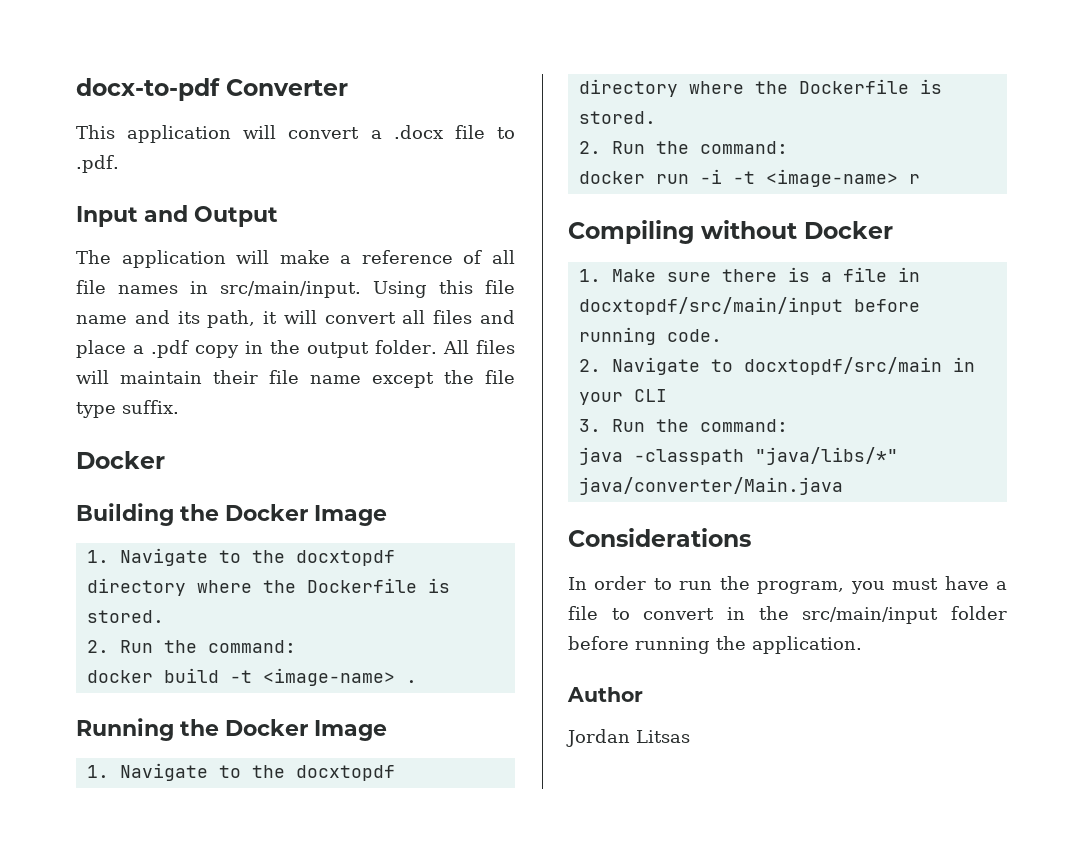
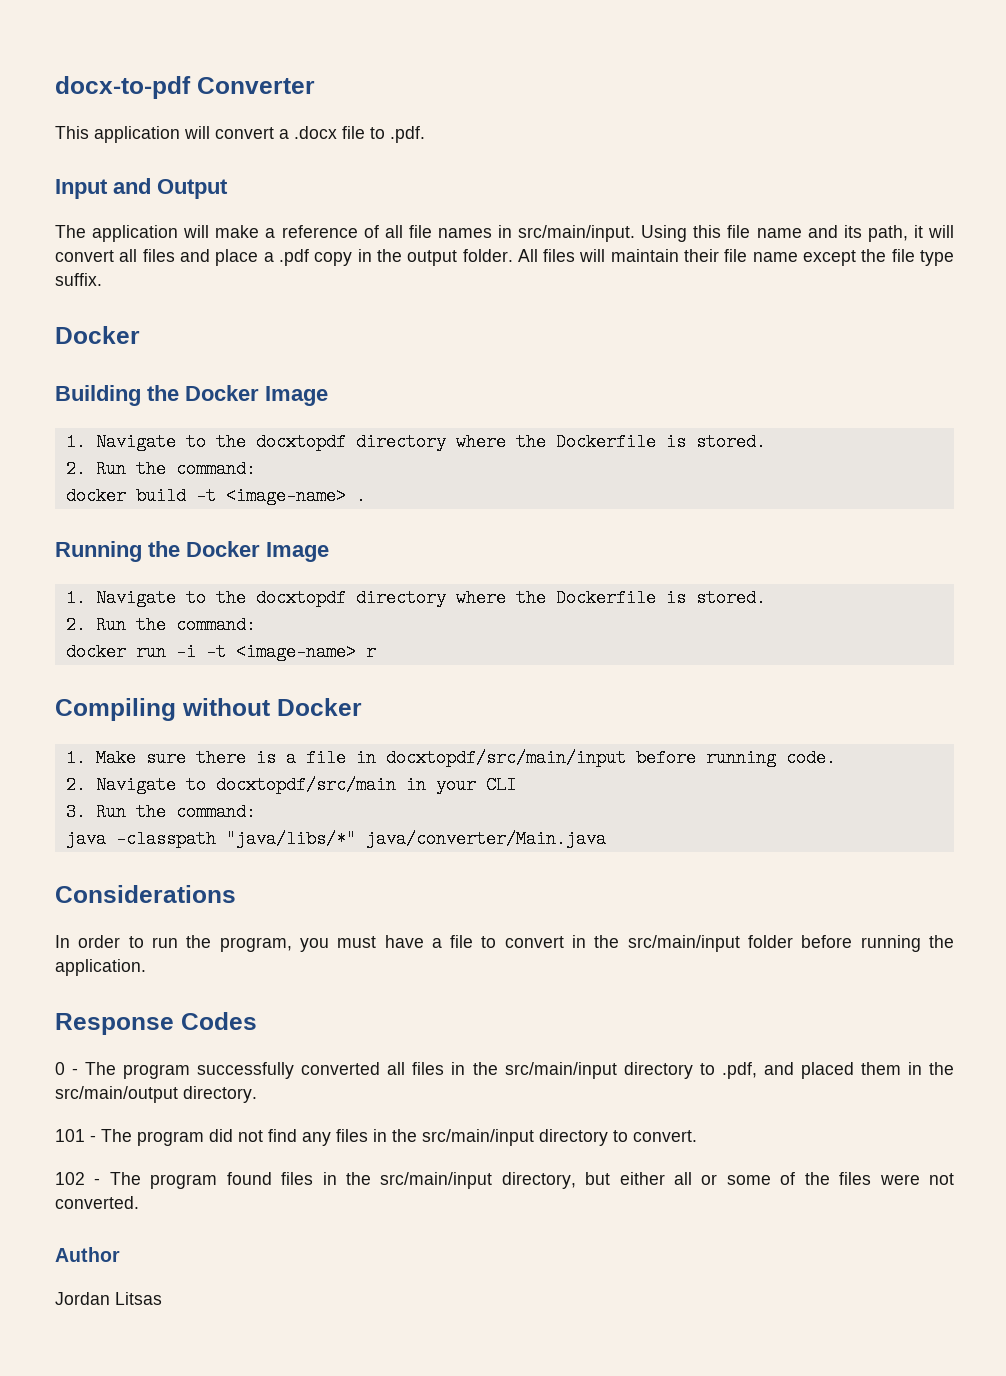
(862, 645) none -> [55,1012,257,1035] [55,1062,954,1079] [55,1086,257,1103] [55,1129,697,1146] [55,1172,955,1189] [55,1196,139,1209] // Response Codes // 0 - The program successfully converted all files in the src/main/input directory to .pdf, and placed them in the src/main/output directory. // 101 - The program did not find any files in the src/main/input directory to convert. // 102 - The program found files in the src/main/input directory, but either all or some of the files were not converted.

